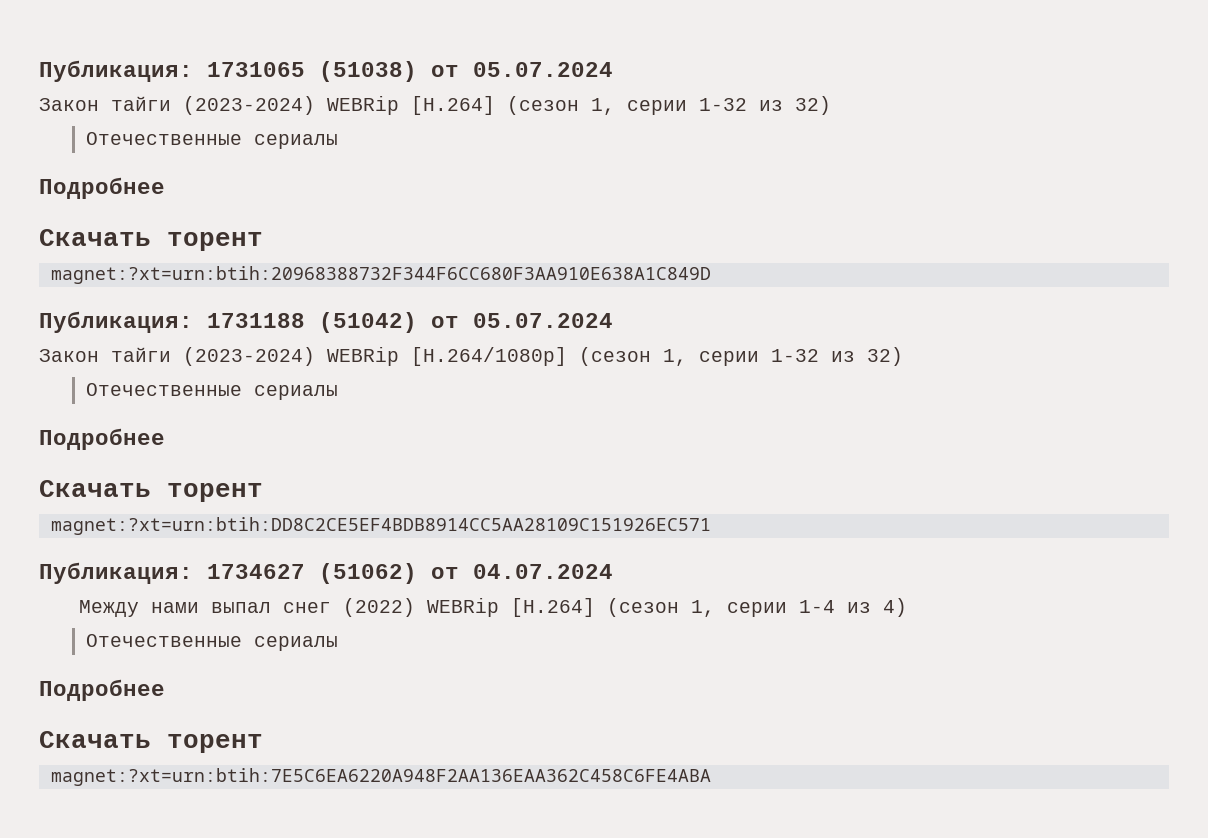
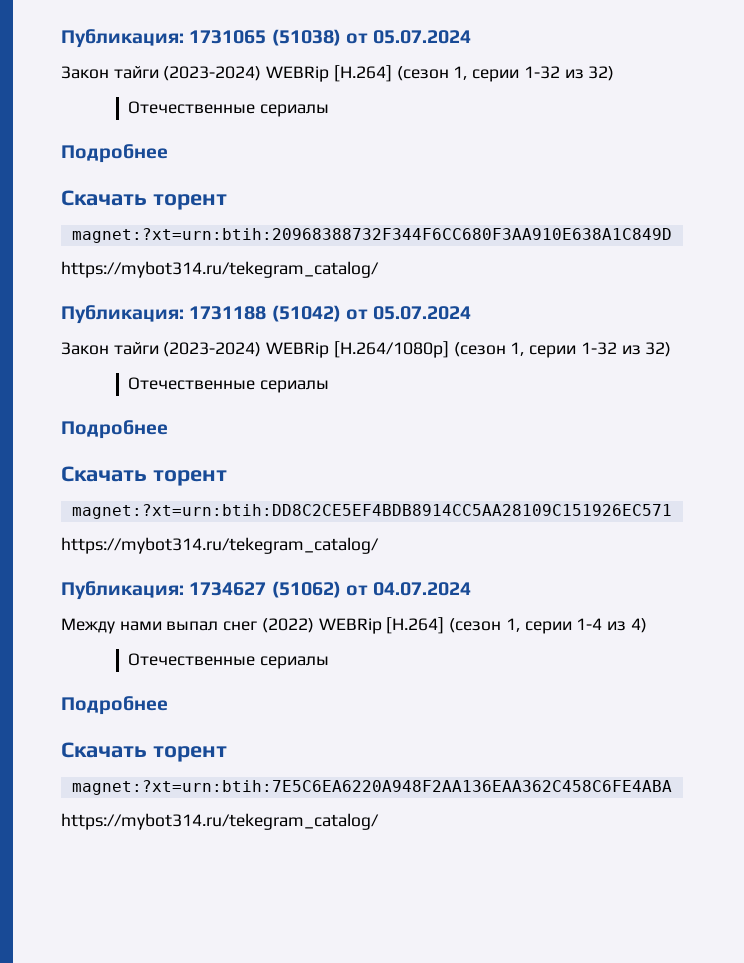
(711, 275) none -> [61,261,379,278] // https://mybot314.ru/tekegram_catalog/
(711, 526) none -> [61,537,379,554] // https://mybot314.ru/tekegram_catalog/
(711, 777) none -> [61,813,379,830] // https://mybot314.ru/tekegram_catalog/

